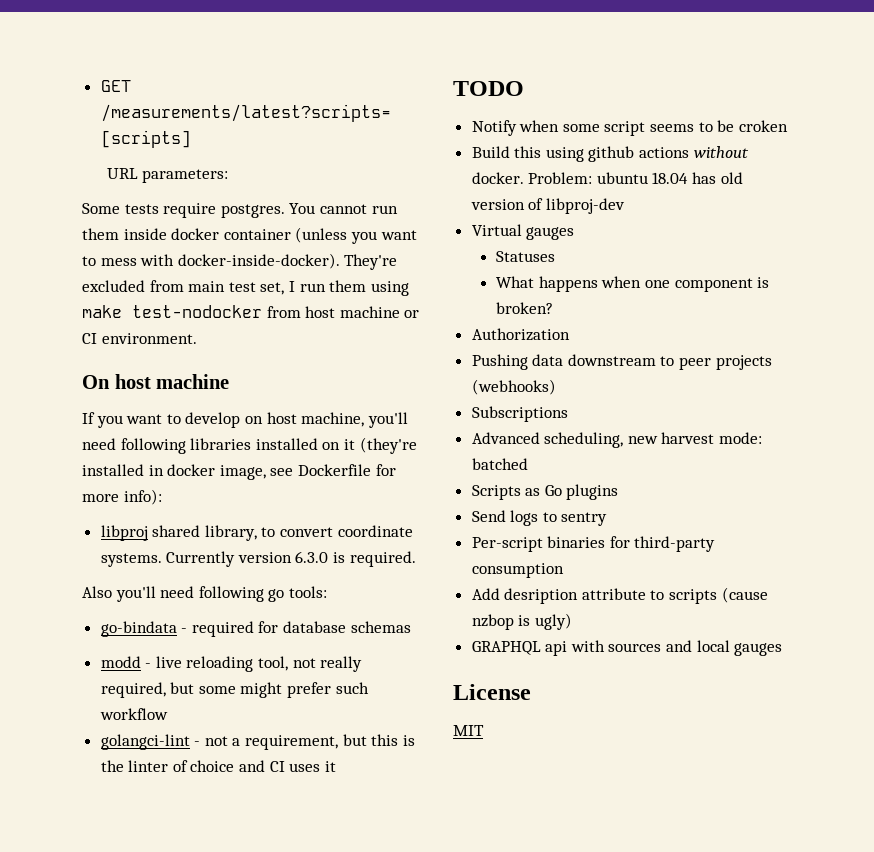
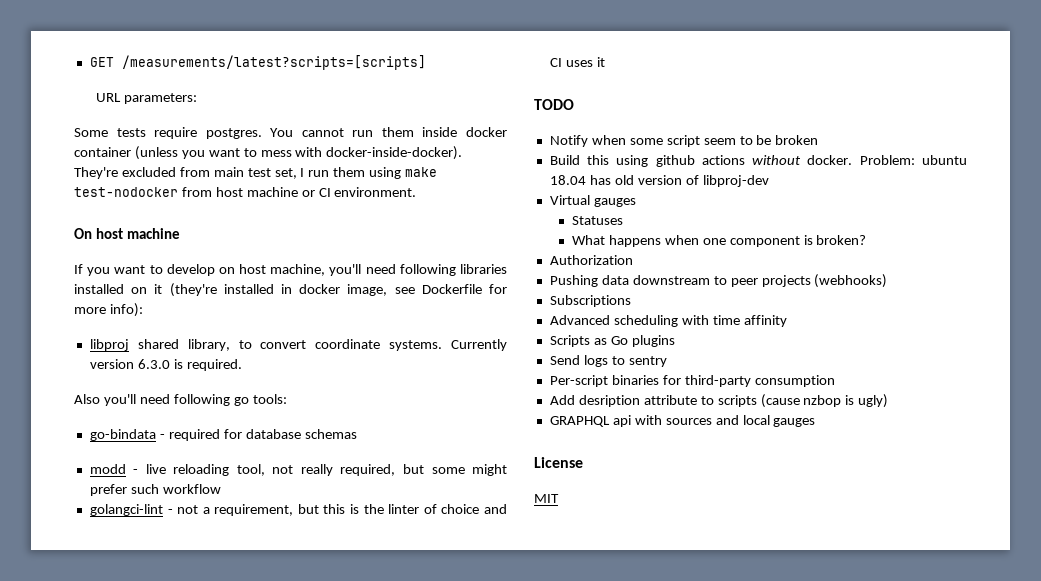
[650,124,695,132] seems -> [703,138,736,145] seem
[738,120,788,132] croken -> [775,135,819,145] broken
[544,432,763,448] [471,458,528,470] scheduling, new harvest mode: batched -> [613,315,787,327] scheduling with time affinity

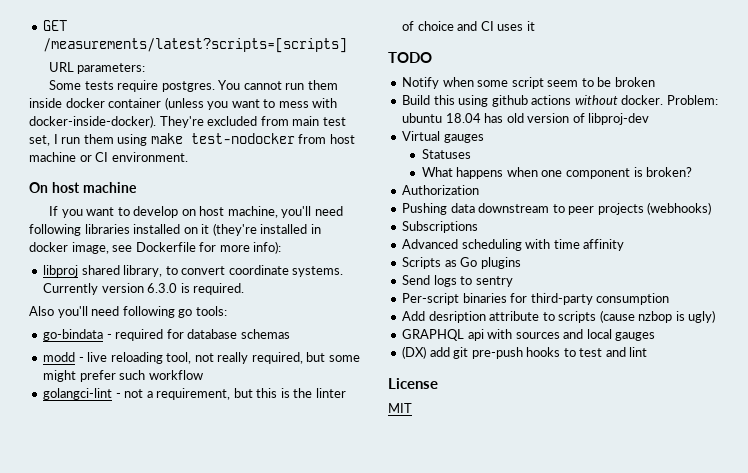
(816, 422) none -> [402,346,648,359] // (DX) add git pre-push hooks to test and lint

